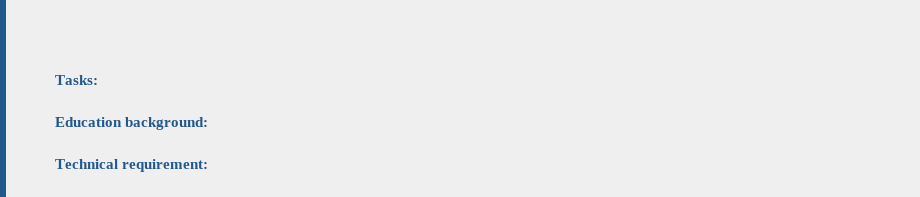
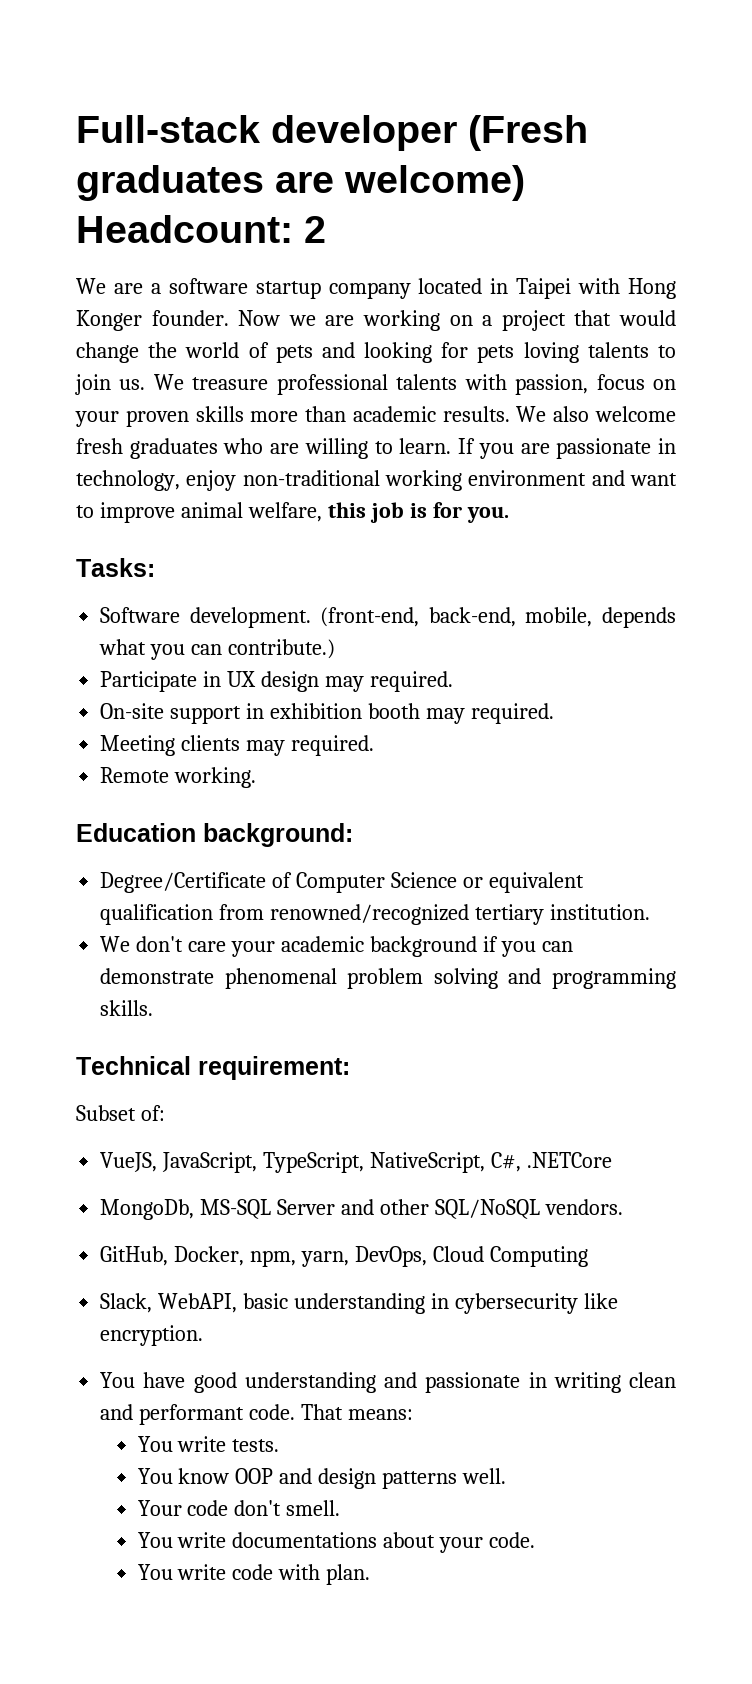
[55,75,98,85] [55,117,209,130] [55,159,209,172] Tasks: // Education background: // Technical requirement: -> [76,115,588,151] [76,165,525,201] [76,215,326,243] [76,278,676,299] [76,310,677,331] [76,342,676,363] [75,374,676,395] [75,406,676,427] [76,438,677,459] [76,470,677,491] [76,502,509,523] [76,558,155,577] [100,607,676,628] [99,639,336,660] [100,671,453,692] [100,703,554,724] [100,735,375,756] [100,767,257,788] [76,823,353,847] [100,872,584,893] [100,904,650,925] [100,936,573,957] [100,968,676,989] [100,1000,154,1016] [76,1056,350,1080] [76,1105,165,1121] [100,1152,612,1173] [100,1199,623,1220] [100,1246,588,1267] [100,1293,618,1314] [100,1325,204,1346] [100,1372,677,1393] [100,1404,413,1425] [137,1436,280,1452] [137,1468,507,1489] [137,1500,341,1516] [137,1532,536,1553] [137,1564,371,1585] Full-stack developer (Fresh graduates are welcome) Headcount: 2 // We are a software startup company located in Taipei with Hong Konger founder. Now we are working on a project that would change the world of pets and looking for pets loving talents to join us. We treasure professional talents with passion, focus on your proven skills more than academic results. We also welcome fresh graduates who are willing to learn. If you are passionate in technology, enjoy non-traditional working environment and want to improve animal welfare, this job is for you. // Tasks: // Software development. (front-end, back-end, mobile, depends what you can contribute.) // Participate in UX design may required. // On-site support in exhibition booth may required. // Meeting clients may required. // Remote working. // Education background: // Degree/Certificate of Computer Science or equivalent qualification from renowned/recognized tertiary institution. // We don't care your academic background if you can demonstrate phenomenal problem solving and programming skills. // Technical requirement: // Subset of: // VueJS, JavaScript, TypeScript, NativeScript, C#, .NETCore // MongoDb, MS-SQL Server and other SQL/NoSQL vendors. // GitHub, Docker, npm, yarn, DevOps, Cloud Computing // Slack, WebAPI, basic understanding in cybersecurity like encryption. // You have good understanding and passionate in writing clean and performant code. That means: // You write tests. // You know OOP and design patterns well. // Your code don't smell. // You write documentations about your code. // You write code with plan.

